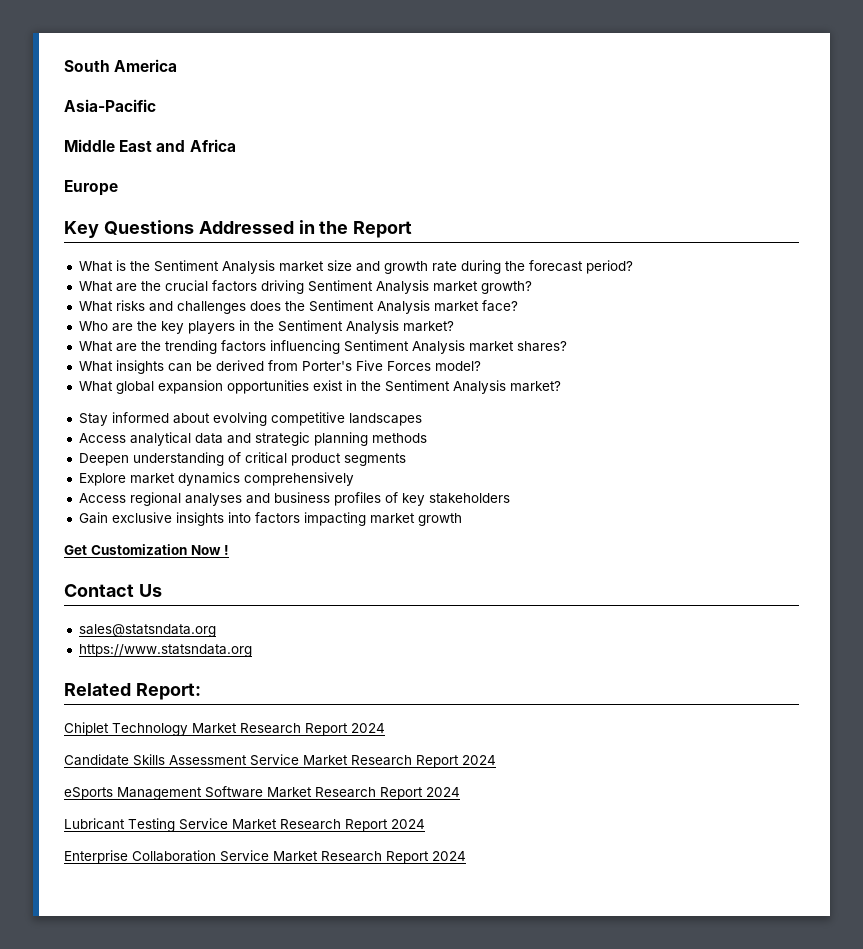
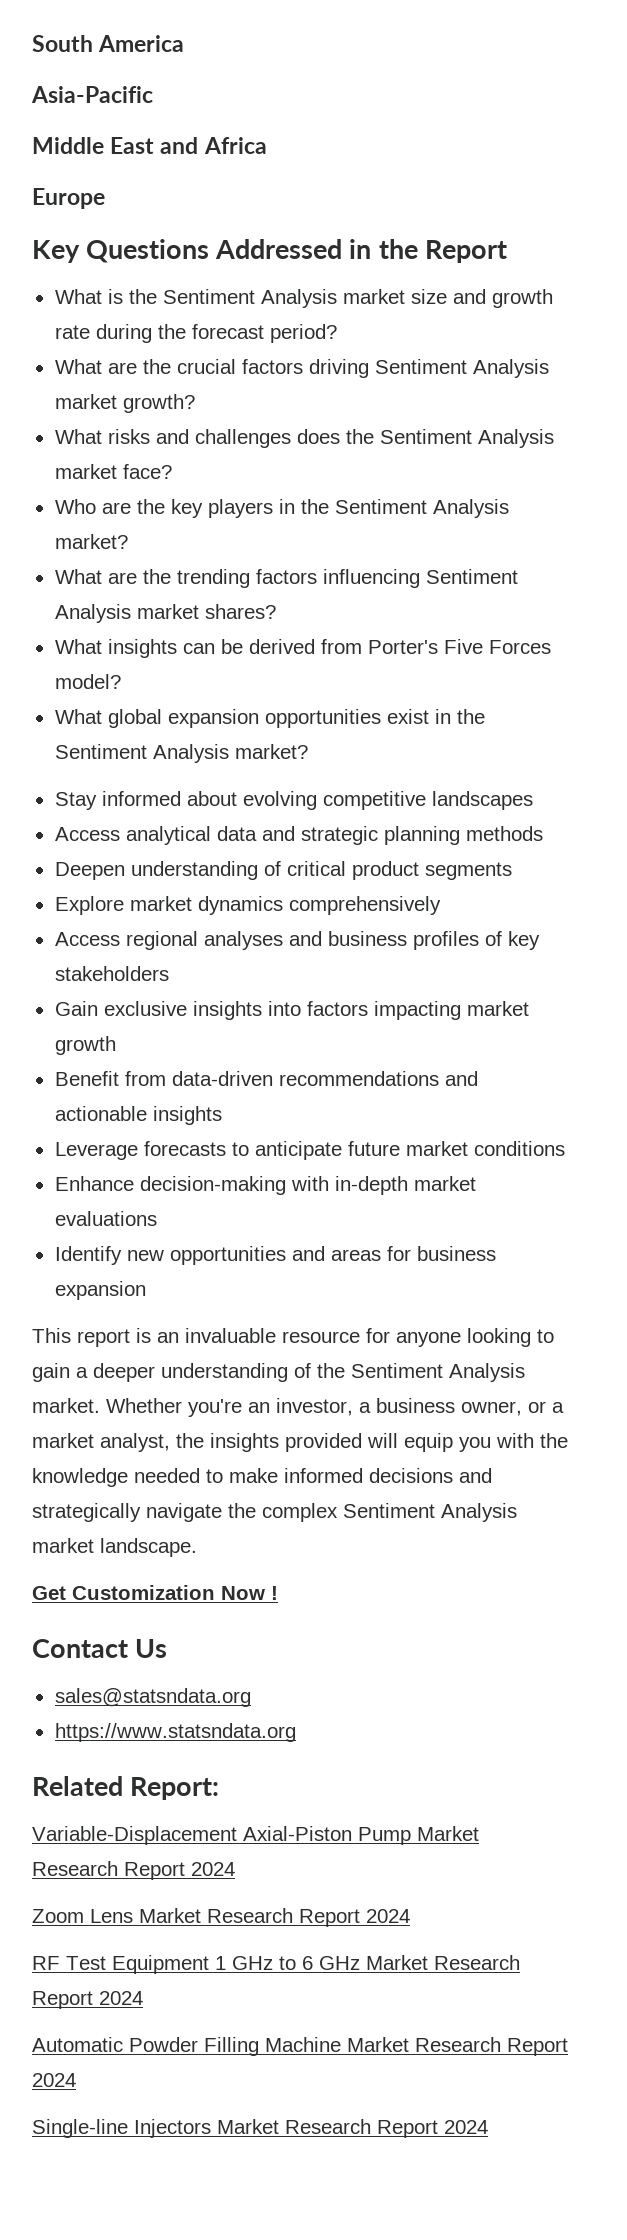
(462, 519) none -> [54,1071,478,1086] [54,1106,222,1125] [54,1141,565,1160] [54,1176,476,1195] [54,1211,157,1226] [54,1246,496,1265] [54,1281,146,1300] [32,1328,554,1347] [32,1363,525,1382] [32,1398,564,1417] [32,1433,568,1452] [32,1468,492,1487] [32,1503,517,1522] [32,1538,197,1557] // Benefit from data-driven recommendations and actionable insights // Leverage forecasts to anticipate future market conditions // Enhance decision-making with in-depth market evaluations // Identify new opportunities and areas for business expansion // This report is an invaluable resource for anyone looking to gain a deeper understanding of the Sentiment Analysis market. Whether you're an investor, a business owner, or a market analyst, the insights provided will equip you with the knowledge needed to make informed decisions and strategically navigate the complex Sentiment Analysis market landscape.
[64,722,385,736] [64,754,496,768] [64,786,460,800] [64,818,425,832] [64,850,269,864] Chiplet Technology Market Research Report 2024 // Candidate Skills Assessment Service Market Research Report 2024 // eSports Management Software Market Research Report 2024 // Lubricant Testing Service Market Research Report 2024 // Enterprise Collaboration Service -> [32,1826,479,1845] [32,1861,235,1880] [32,1908,410,1927] [32,1955,520,1974] [32,1991,143,2009] [32,2037,568,2056] [32,2073,76,2087] [32,2119,211,2138] Variable-Displacement Axial-Piston Pump Market Research Report 2024 // Zoom Lens Market Research Report 2024 // RF Test Equipment 1 GHz to 6 GHz Market Research Report 2024 // Automatic Powder Filling Machine Market Research Report 2024 // Single-line Injectors

